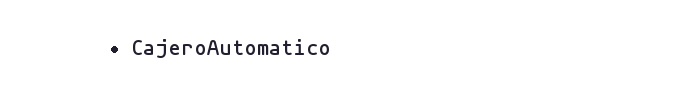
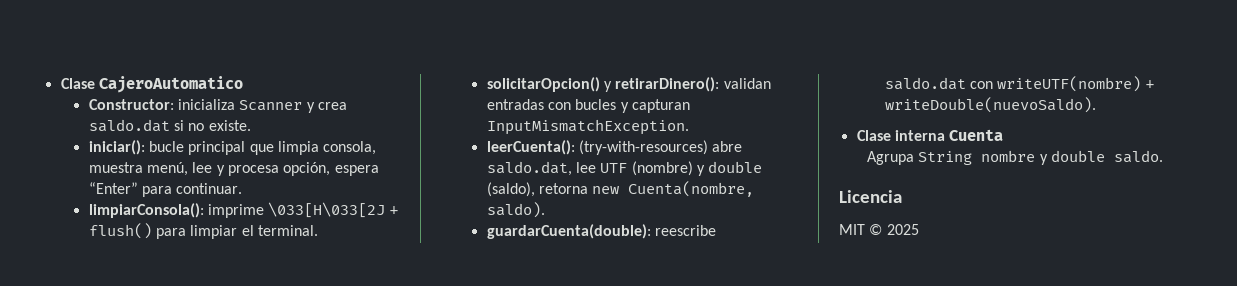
(130, 49) none -> [60,78,95,89] Clase
(331, 49) none -> [88,99,347,113] [88,119,251,132] [88,140,377,155] [88,162,379,176] [88,182,243,197] [88,202,398,218] [88,223,318,239] [486,77,771,92] [486,99,690,113] [486,119,689,135] [486,140,743,155] [486,161,763,176] [486,181,755,197] [486,202,545,218] [486,224,716,239] [884,76,1154,92] [884,97,1096,113] [856,129,1004,141] [866,150,1163,165] [839,190,902,203] [839,224,919,235] // Constructor: inicializa Scanner y crea saldo.dat si no existe. // iniciar(): bucle principal que limpia consola, muestra menú, lee y procesa opción, espera “Enter” para continuar. // limpiarConsola(): imprime \033[H\033[2J + flush() para limpiar el terminal. // solicitarOpcion() y retirarDinero(): validan entradas con bucles y capturan InputMismatchException. // leerCuenta(): (try-with-resources) abre saldo.dat, lee UTF (nombre) y double (saldo), retorna new Cuenta(nombre, saldo). // guardarCuenta(double): reescribe saldo.dat con writeUTF(nombre) + writeDouble(nuevoSaldo). // Clase interna Cuenta // Agrupa String nombre y double saldo. // Licencia // MIT © 2025

